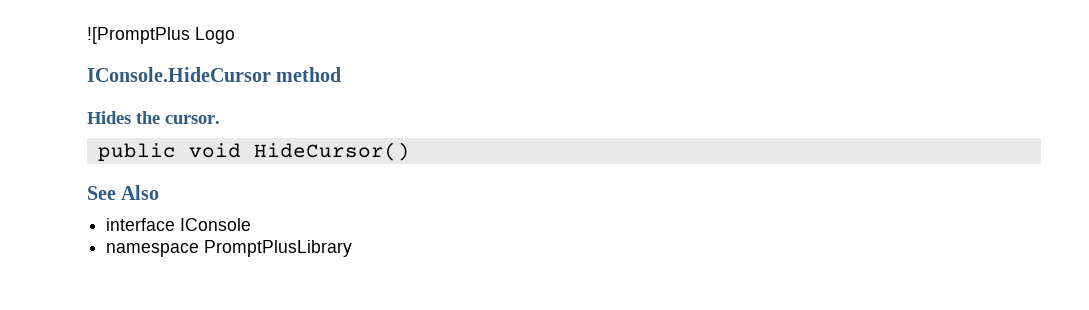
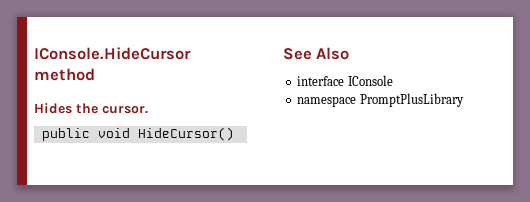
[87,27,235,44] ![PromptPlus Logo // -> (34, 53) none

